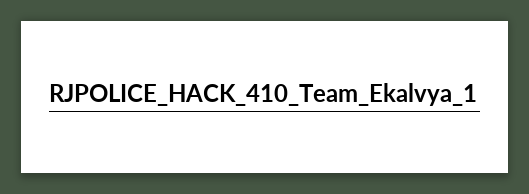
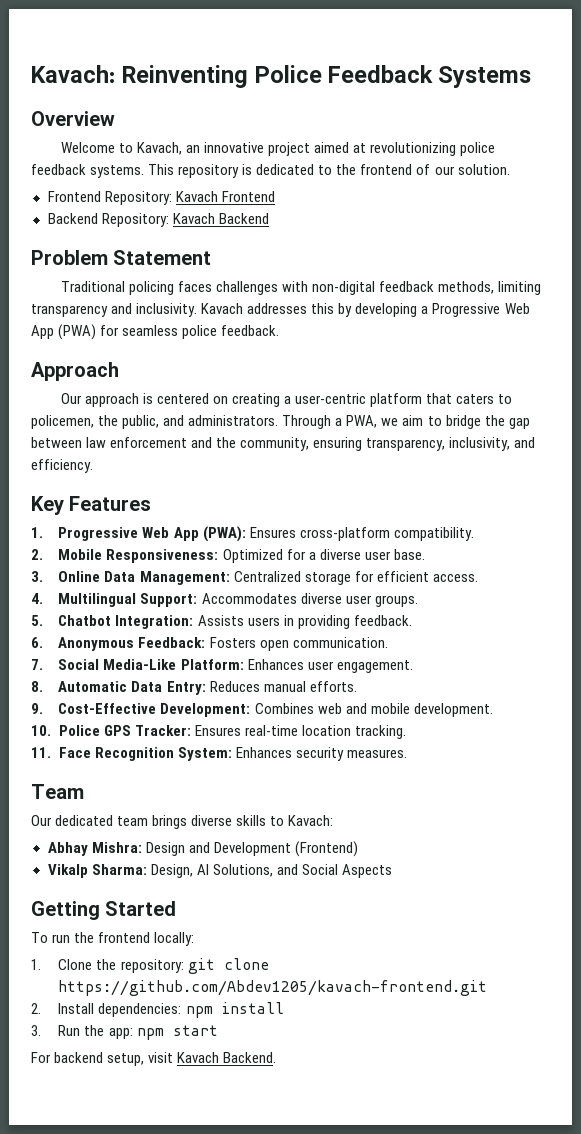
[49,83,477,106] RJPOLICE_HACK_410_Team_Ekalvya_1 -> [31,65,532,88] [31,111,115,126] [60,142,496,156] [31,164,510,178] [47,191,275,205] [47,213,269,227] [31,250,212,265] [60,281,542,295] [31,303,530,317] [31,324,280,340] [31,362,119,381] [60,393,513,407] [31,415,530,429] [31,437,536,451] [31,459,93,473] [31,496,152,515] [31,526,474,542] [31,549,425,563] [31,571,478,585] [31,593,418,607] [31,615,412,629] [31,637,388,651] [31,659,413,673] [31,681,357,695] [31,703,493,717] [31,725,406,739] [31,747,407,761] [31,784,84,799] [31,815,334,829] [47,841,358,857] [47,864,392,878] [31,901,177,920] [31,932,195,946] [31,958,269,974] [58,980,488,996] [31,1002,284,1018] [31,1025,218,1040] [31,1052,277,1066] Kavach: Reinventing Police Feedback Systems // Overview // Welcome to Kavach, an innovative project aimed at revolutionizing police feedback systems. This repository is dedicated to the frontend of our solution. // Frontend Repository: Kavach Frontend // Backend Repository: Kavach Backend // Problem Statement // Traditional policing faces challenges with non-digital feedback methods, limiting transparency and inclusivity. Kavach addresses this by developing a Progressive Web App (PWA) for seamless police feedback. // Approach // Our approach is centered on creating a user-centric platform that caters to policemen, the public, and administrators. Through a PWA, we aim to bridge the gap between law enforcement and the community, ensuring transparency, inclusivity, and efficiency. // Key Features // 1. Progressive Web App (PWA): Ensures cross-platform compatibility. // 2. Mobile Responsiveness: Optimized for a diverse user base. // 3. Online Data Management: Centralized storage for efficient access. // 4. Multilingual Support: Accommodates diverse user groups. // 5. Chatbot Integration: Assists users in providing feedback. // 6. Anonymous Feedback: Fosters open communication. // 7. Social Media-Like Platform: Enhances user engagement. // 8. Automatic Data Entry: Reduces manual efforts. // 9. Cost-Effective Development: Combines web and mobile development. // 10. Police GPS Tracker: Ensures real-time location tracking. // 11. Face Recognition System: Enhances security measures. // Team // Our dedicated team brings diverse skills to Kavach: // Abhay Mishra: Design and Development (Frontend) // Vikalp Sharma: Design, AI Solutions, and Social Aspects // Getting Started // To run the frontend locally: // 1. Clone the repository: git clone https://github.com/Abdev1205/kavach-frontend.git // 2. Install dependencies: npm install // 3. Run the app: npm start // For backend setup, visit Kavach Backend.

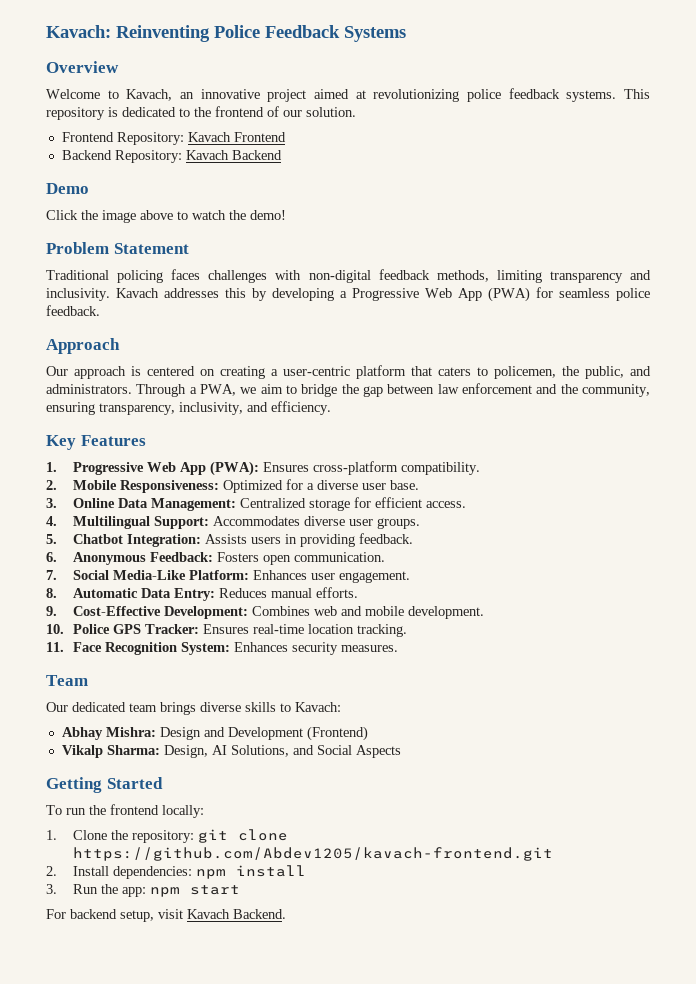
(269, 218) none -> [46,183,89,194] [46,210,286,223] // Demo // Click the image above to watch the demo!

